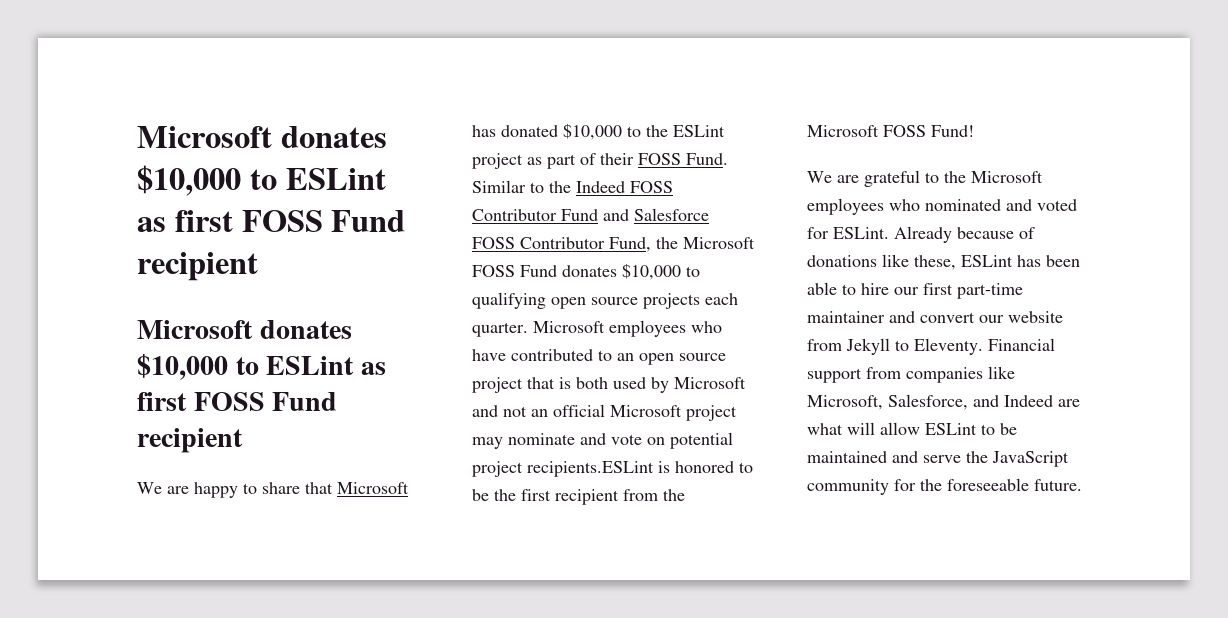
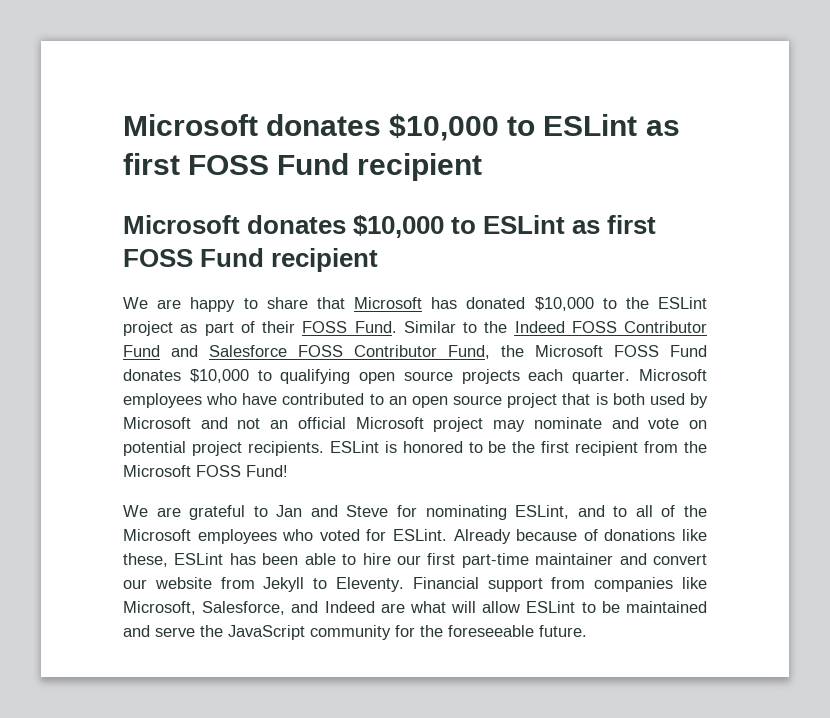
[527,461,654,477] recipients.ESLint -> [247,441,379,456] recipients. ESLint
(939, 177) none -> [276,505,676,520] Jan and Steve for nominating ESLint, and to all of
[925,199,1032,211] nominated and -> (314, 535) none

